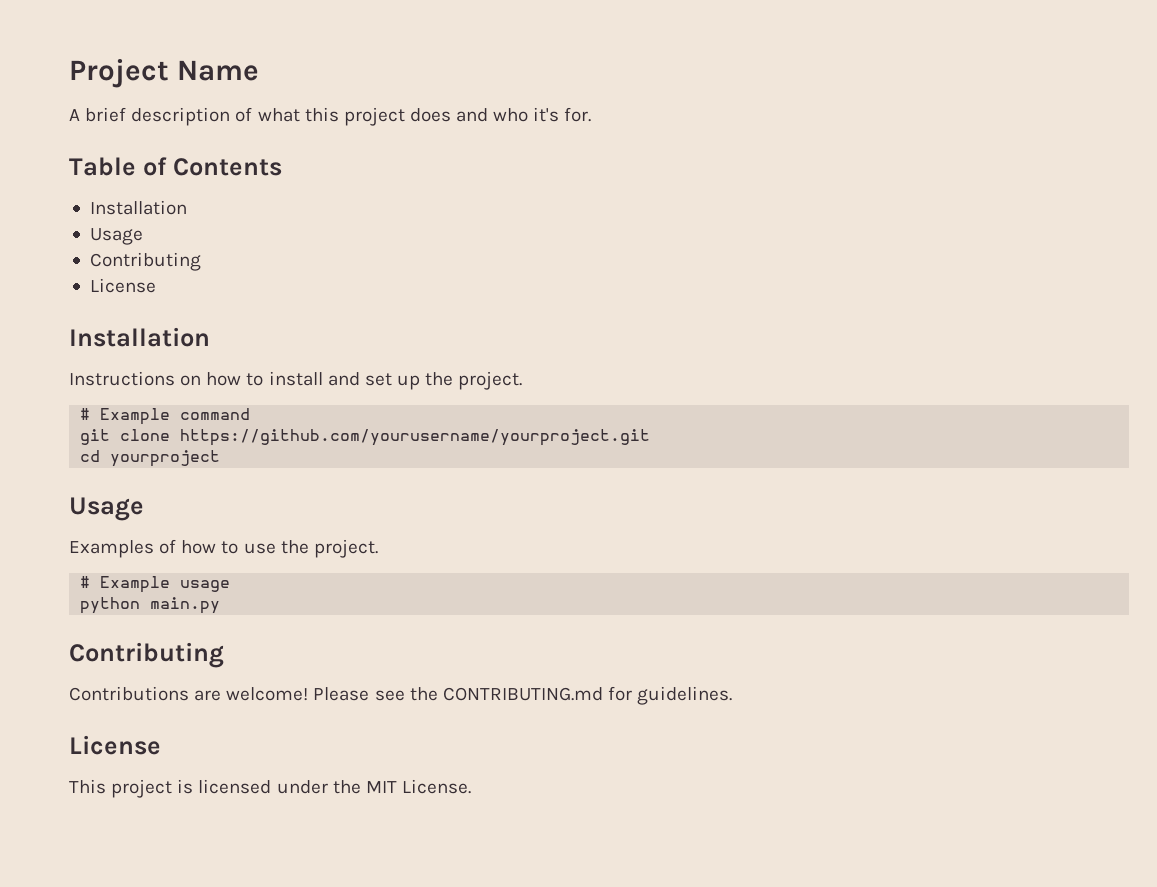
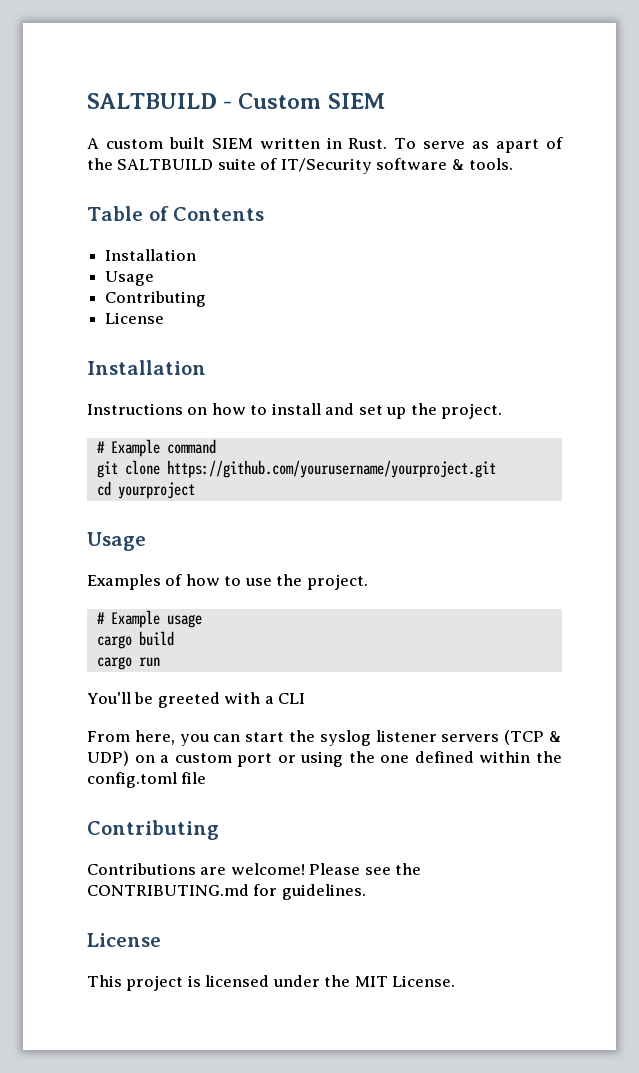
[69,59,259,88] [69,107,592,126] Project Name // A brief description of what this project does and who it's for. -> [87,93,386,109] [87,137,563,153] [87,158,514,174] SALTBUILD - Custom SIEM // A custom built SIEM written in Rust. To serve as apart of the SALTBUILD suite of IT/Security software & tools.
[80,597,221,614] python main.py -> [96,631,174,649] [96,656,160,670] [87,692,306,708] [87,730,563,746] [87,751,562,767] [87,772,207,788] cargo build // cargo run // You'll be greeted with a CLI // From here, you can start the syslog listener servers (TCP & UDP) on a custom port or using the one defined within the config.toml file

